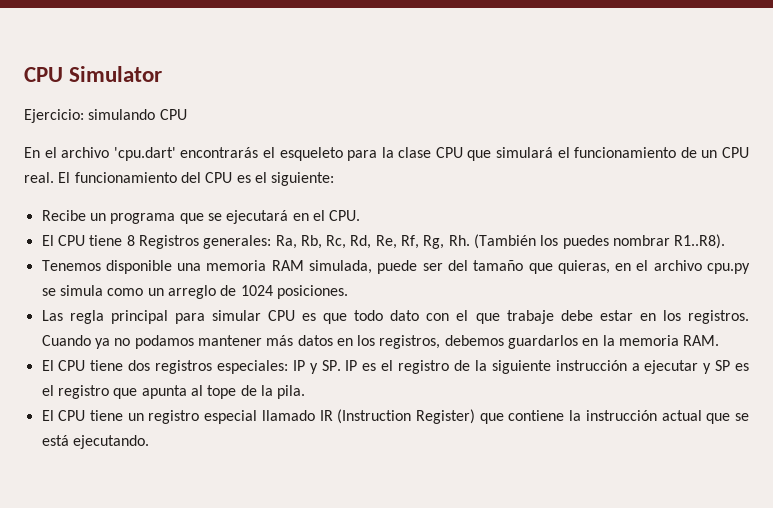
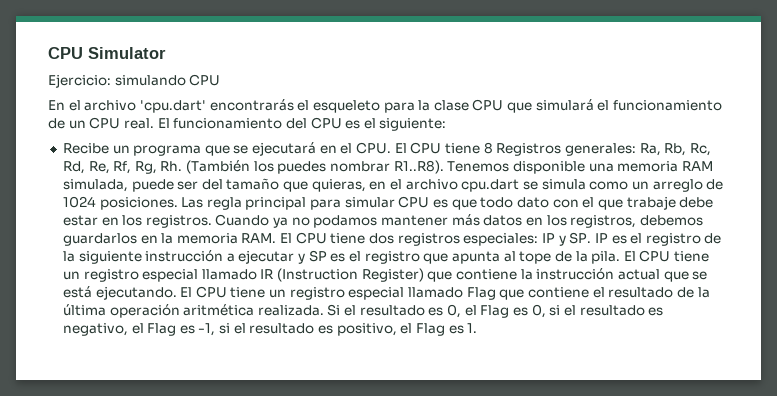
(361, 215) // -> (392, 148) none
(726, 241) // -> (444, 167) none
[706,263,750,274] cpu.py -> [461,179,520,192] cpu.dart
(348, 292) // -> (178, 203) none
(720, 340) // -> (277, 238) none
(306, 392) // -> (621, 257) none
(149, 442) none -> [180,286,710,300] [62,304,664,318] [62,323,478,336] El CPU tiene un registro especial llamado Flag que contiene el resultado de la última operación aritmética realizada. Si el resultado es 0, el Flag es 0, si el resultado es negativo, el Flag es -1, si el resultado es positivo, el Flag es 1.

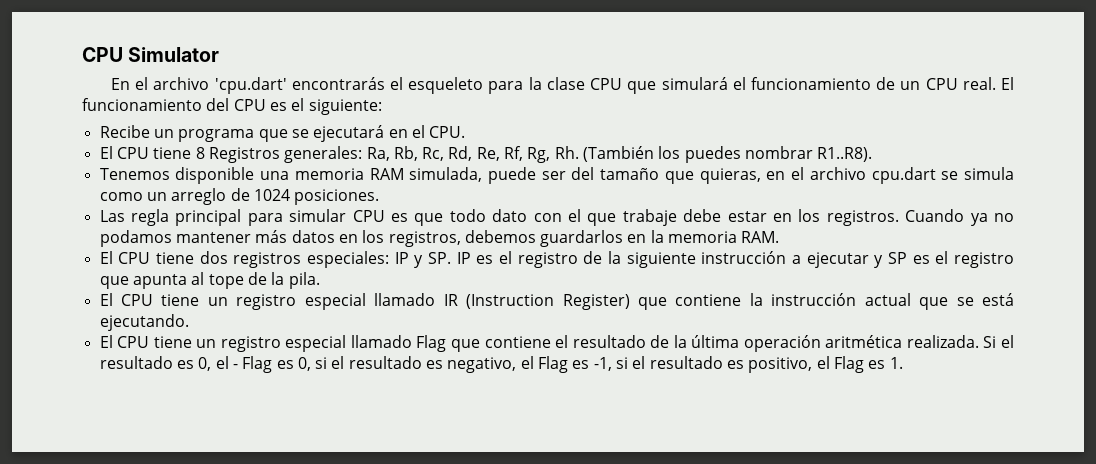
[48,74,221,88] // Ejercicio: simulando CPU -> (220, 54) none
(392, 148) none -> (466, 132) //
(444, 167) none -> (873, 154) //
(178, 203) none -> (380, 197) //
(277, 238) none -> (780, 237) //
(621, 257) none -> (320, 280) //
(177, 293) none -> (189, 322) //
(477, 310) none -> [232,364,238,369] -

